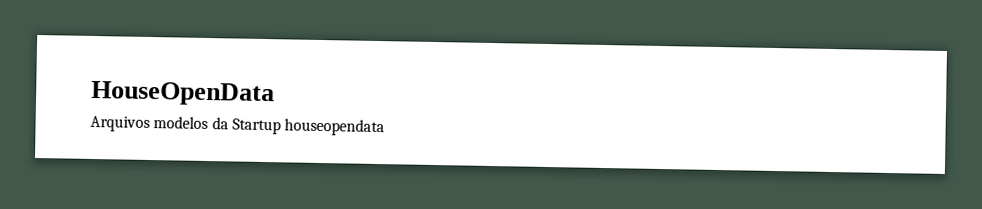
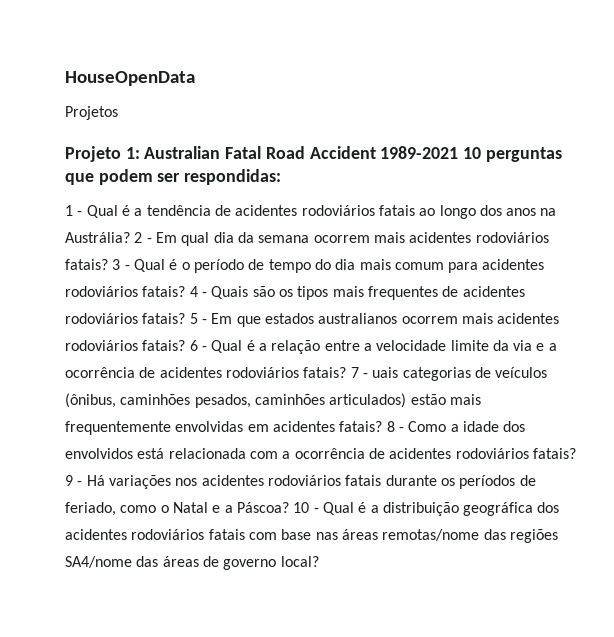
[90,115,386,137] Arquivos modelos da Startup houseopendata -> [65,106,118,120] [65,146,562,162] [65,169,282,185] [65,205,557,219] [65,232,549,246] [65,259,545,273] [65,286,525,300] [65,313,560,327] [65,340,557,354] [65,367,548,381] [65,393,481,408] [65,421,526,435] [65,448,576,459] [65,475,536,489] [65,502,560,516] [65,529,558,543] [65,556,319,570] Projetos // Projeto 1: Australian Fatal Road Accident 1989-2021 10 perguntas que podem ser respondidas: // 1 - Qual é a tendência de acidentes rodoviários fatais ao longo dos anos na Austrália? 2 - Em qual dia da semana ocorrem mais acidentes rodoviários fatais? 3 - Qual é o período de tempo do dia mais comum para acidentes rodoviários fatais? 4 - Quais são os tipos mais frequentes de acidentes rodoviários fatais? 5 - Em que estados australianos ocorrem mais acidentes rodoviários fatais? 6 - Qual é a relação entre a velocidade limite da via e a ocorrência de acidentes rodoviários fatais? 7 - uais categorias de veículos (ônibus, caminhões pesados, caminhões articulados) estão mais frequentemente envolvidas em acidentes fatais? 8 - Como a idade dos envolvidos está relacionada com a ocorrência de acidentes rodoviários fatais? 9 - Há variações nos acidentes rodoviários fatais durante os períodos de feriado, como o Natal e a Páscoa? 10 - Qual é a distribuição geográfica dos acidentes rodoviários fatais com base nas áreas remotas/nome das regiões SA4/nome das áreas de governo local?

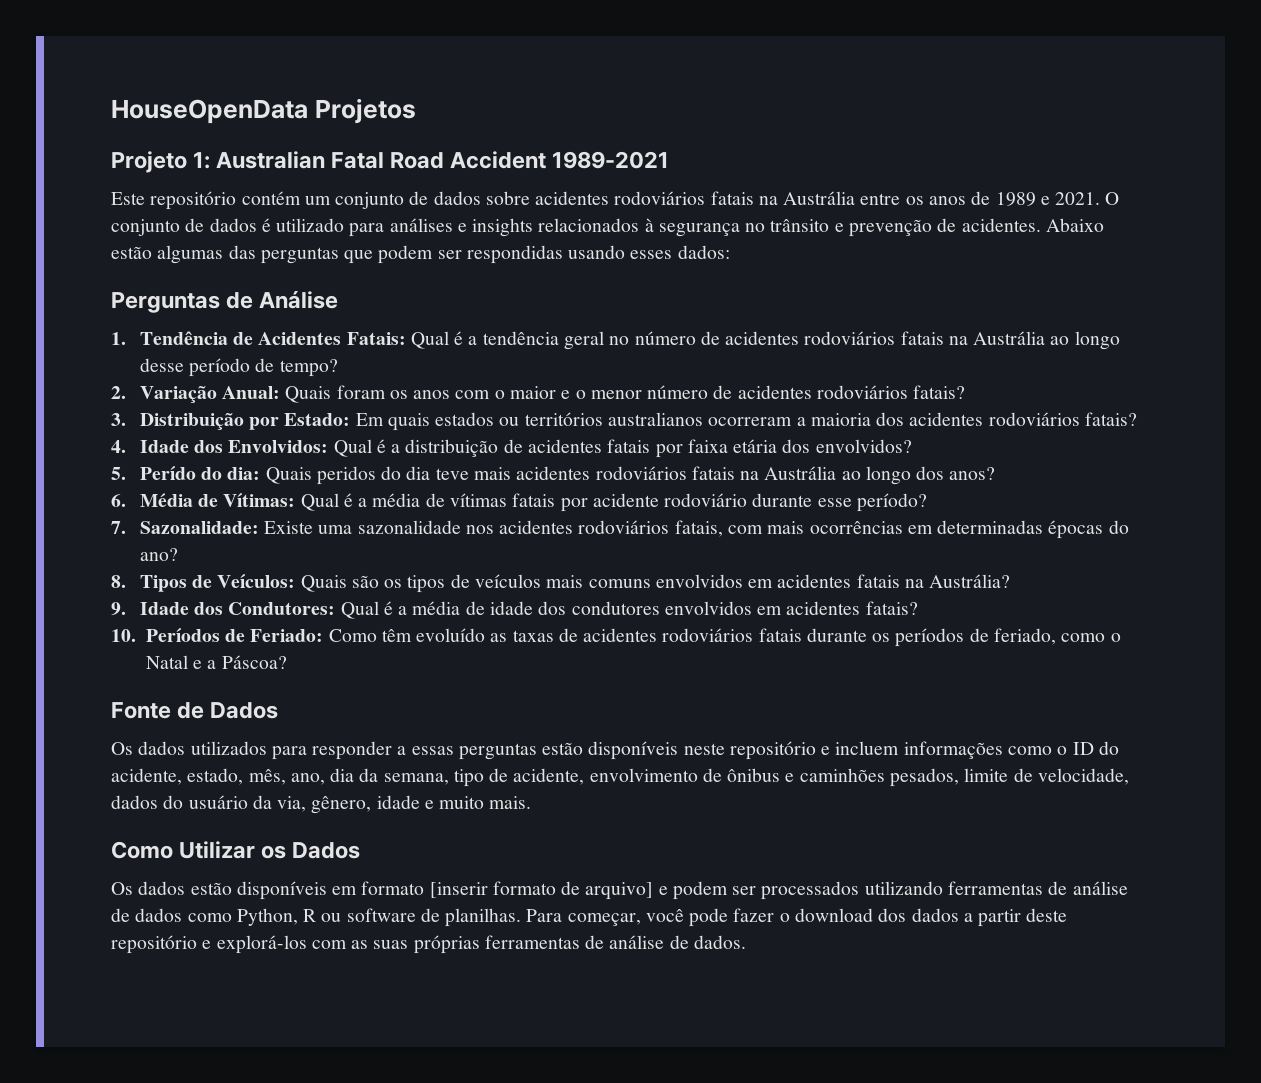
(195, 78) // -> (308, 111) none
[463,147,562,162] [65,169,282,185] [65,205,83,216] 10 perguntas que podem ser respondidas: // 1 - -> [111,191,1120,210] [111,218,1104,237] [111,245,730,264] [111,291,339,313] [111,331,406,345] // Este repositório contém um conjunto de dados sobre acidentes rodoviários fatais na Austrália entre os anos de 1989 e 2021. O conjunto de dados é utilizado para análises e insights relacionados à segurança no trânsito e prevenção de acidentes. Abaixo estão algumas das perguntas que podem ser respondidas usando esses dados: // Perguntas de Análise // 1. Tendência de Acidentes Fatais:
[214,205,557,219] [65,232,549,246] [65,259,545,273] [65,286,525,300] [65,313,560,327] [65,340,557,354] [65,367,548,381] [65,393,481,408] [65,421,526,435] [65,448,576,459] [65,475,198,489] de acidentes rodoviários fatais ao longo dos anos na Austrália? 2 - Em qual dia da semana ocorrem mais acidentes rodoviários fatais? 3 - Qual é o período de tempo do dia mais comum para acidentes rodoviários fatais? 4 - Quais são os tipos mais frequentes de acidentes rodoviários fatais? 5 - Em que estados australianos ocorrem mais acidentes rodoviários fatais? 6 - Qual é a relação entre a velocidade limite da via e a ocorrência de acidentes rodoviários fatais? 7 - uais categorias de veículos (ônibus, caminhões pesados, caminhões articulados) estão mais frequentemente envolvidas em acidentes fatais? 8 - Como a idade dos envolvidos está relacionada com a ocorrência de acidentes rodoviários fatais? 9 - Há variações nos -> [564,331,1120,350] [139,358,338,377] [111,385,966,403] [111,412,1137,431] [111,439,912,458] [111,466,996,485] [111,493,927,512] [111,520,1129,539] [139,548,178,561] [111,574,1011,593] [111,601,918,619] [111,628,578,642] geral no número de acidentes rodoviários fatais na Austrália ao longo desse período de tempo? // 2. Variação Anual: Quais foram os anos com o maior e o menor número de acidentes rodoviários fatais? // 3. Distribuição por Estado: Em quais estados ou territórios australianos ocorreram a maioria dos acidentes rodoviários fatais? // 4. Idade dos Envolvidos: Qual é a distribuição de acidentes fatais por faixa etária dos envolvidos? // 5. Perído do dia: Quais peridos do dia teve mais acidentes rodoviários fatais na Austrália ao longo dos anos? // 6. Média de Vítimas: Qual é a média de vítimas fatais por acidente rodoviário durante esse período? // 7. Sazonalidade: Existe uma sazonalidade nos acidentes rodoviários fatais, com mais ocorrências em determinadas épocas do ano? // 8. Tipos de Veículos: Quais são os tipos de veículos mais comuns envolvidos em acidentes fatais na Austrália? // 9. Idade dos Condutores: Qual é a média de idade dos condutores envolvidos em acidentes fatais? // 10. Períodos de Feriado: Como têm evoluído as taxas de
[293,502,560,516] [65,529,558,543] [65,556,319,570] 10 - Qual é a distribuição geográfica dos acidentes rodoviários fatais com base nas áreas remotas/nome das regiões SA4/nome das áreas de governo local? -> [111,702,279,719] [111,741,1119,760] [111,768,1129,787] [111,795,532,814] [111,841,361,859] [111,881,1128,900] [111,908,1068,927] [111,935,746,954] // Fonte de Dados // Os dados utilizados para responder a essas perguntas estão disponíveis neste repositório e incluem informações como o ID do acidente, estado, mês, ano, dia da semana, tipo de acidente, envolvimento de ônibus e caminhões pesados, limite de velocidade, dados do usuário da via, gênero, idade e muito mais. // Como Utilizar os Dados // Os dados estão disponíveis em formato [inserir formato de arquivo] e podem ser processados utilizando ferramentas de análise de dados como Python, R ou software de planilhas. Para começar, você pode fazer o download dos dados a partir deste repositório e explorá-los com as suas próprias ferramentas de análise de dados.

